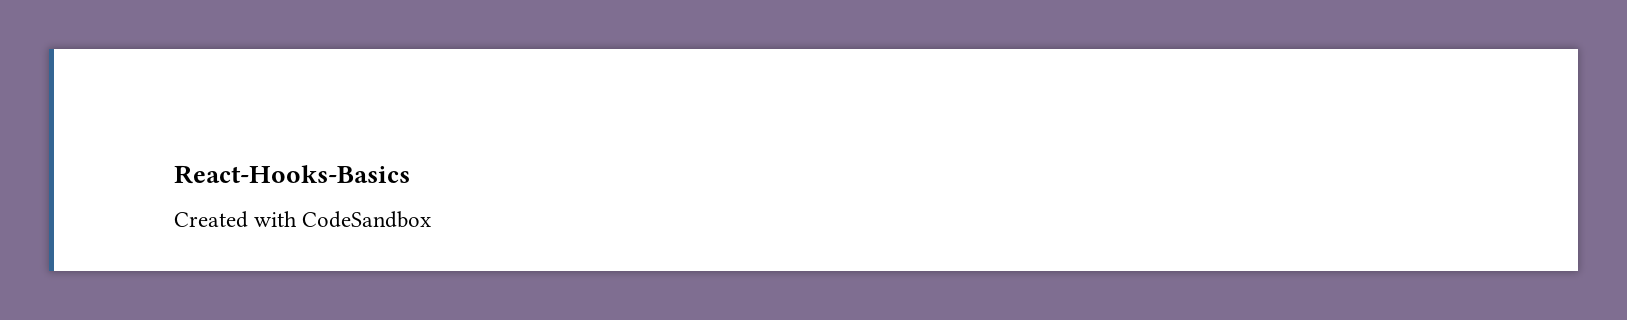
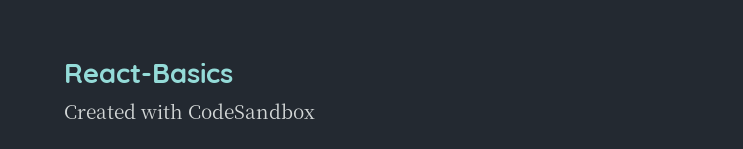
[174,165,410,184] React-Hooks-Basics -> [64,62,233,83] React-Basics

